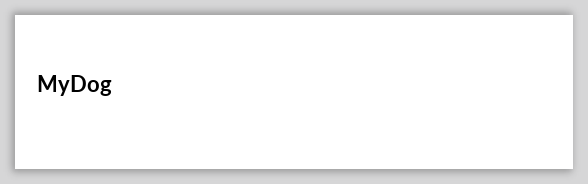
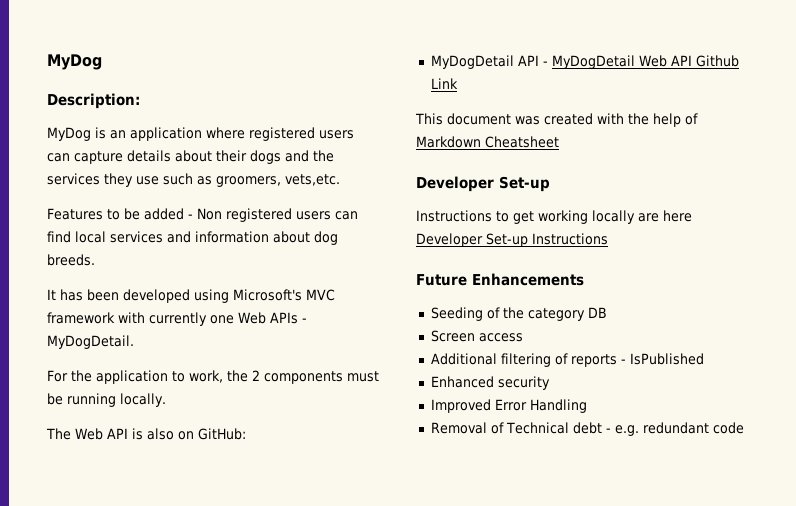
[37,75,112,96] MyDog -> [47,54,102,70] [47,93,140,109] [47,127,354,141] [47,150,334,164] [47,173,340,187] [47,208,358,222] [47,231,338,245] [47,254,95,266] [47,289,335,303] [47,312,307,326] [47,335,134,349] [47,370,379,384] [47,393,166,407] [46,428,246,440] [430,55,739,69] [430,78,458,89] [415,113,698,127] [416,136,559,148] [416,176,550,192] [416,210,692,224] [416,233,608,247] [416,273,584,286] [430,307,607,321] [430,330,523,342] [430,353,704,367] [430,376,550,390] [430,399,587,413] [430,422,744,436] MyDog // Description: // MyDog is an application where registered users can capture details about their dogs and the services they use such as groomers, vets,etc. // Features to be added - Non registered users can find local services and information about dog breeds. // It has been developed using Microsoft's MVC framework with currently one Web APIs - MyDogDetail. // For the application to work, the 2 components must be running locally. // The Web API is also on GitHub: // MyDogDetail API - MyDogDetail Web API Github Link // This document was created with the help of Markdown Cheatsheet // Developer Set-up // Instructions to get working locally are here Developer Set-up Instructions // Future Enhancements // Seeding of the category DB // Screen access // Additional filtering of reports - IsPublished // Enhanced security // Improved Error Handling // Removal of Technical debt - e.g. redundant code

